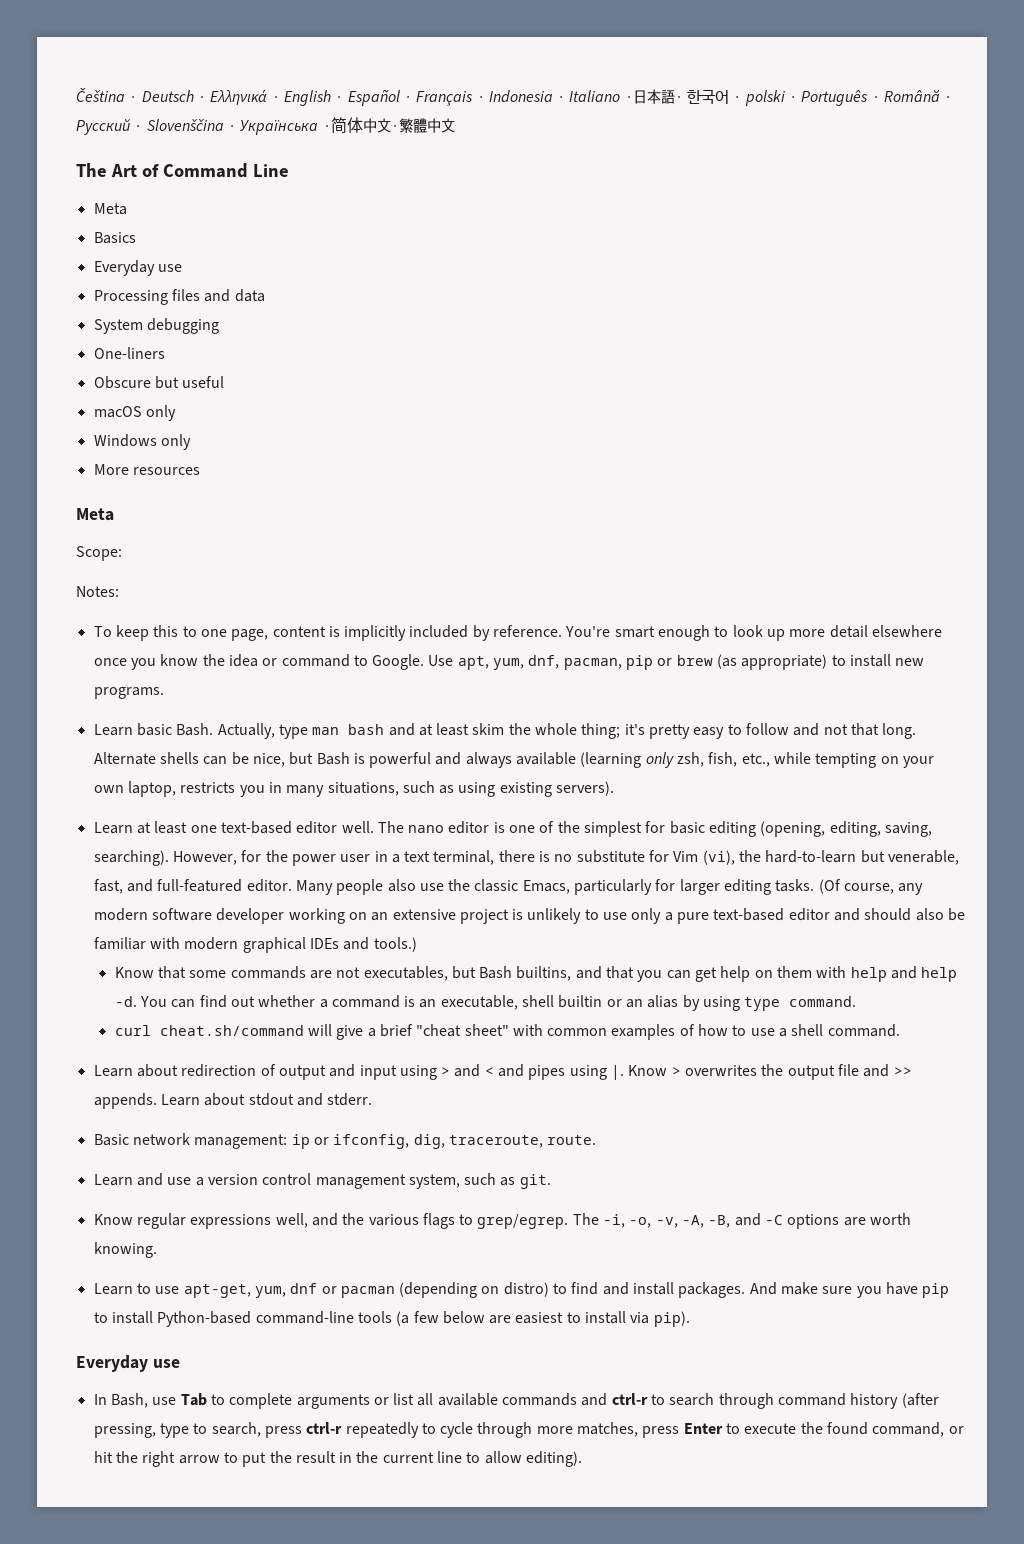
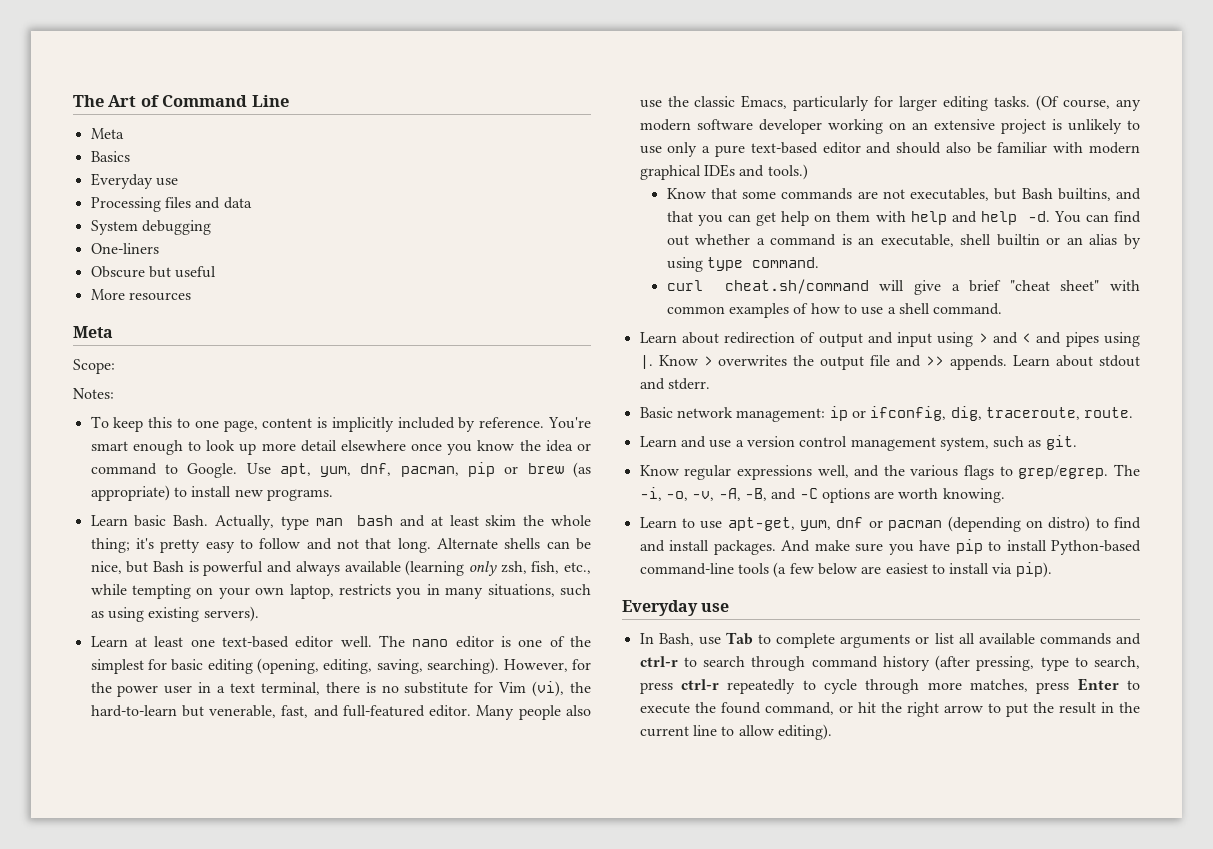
[76,88,953,106] [76,117,455,135] Čeština ∙ Deutsch ∙ Ελληνικά ∙ English ∙ Español ∙ Français ∙ Indonesia ∙ Italiano ∙日本語∙ 한국어 ∙ polski ∙ Português ∙ Română ∙ Русский ∙ Slovenščina ∙ Українська ∙简体中文∙繁體中文 // -> (73, 101) none
[93,405,176,421] [93,434,191,450] // macOS only // Windows only -> (217, 272) none

